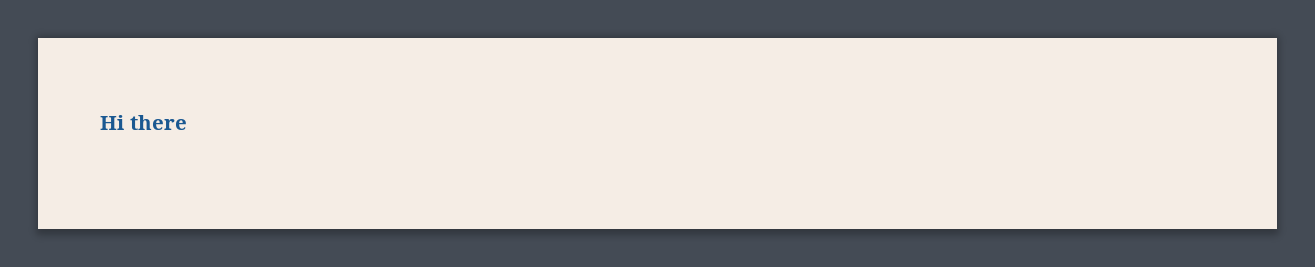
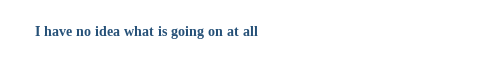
[100,115,187,130] Hi there -> [35,26,258,39] I have no idea what is going on at all

